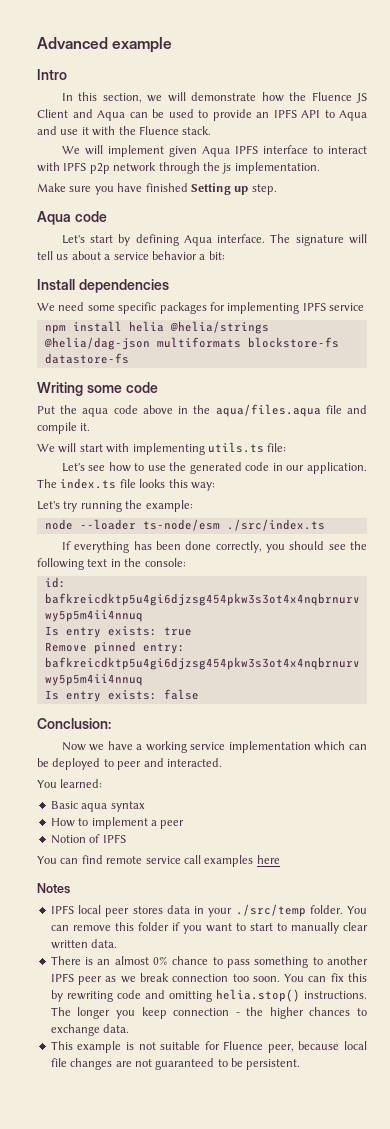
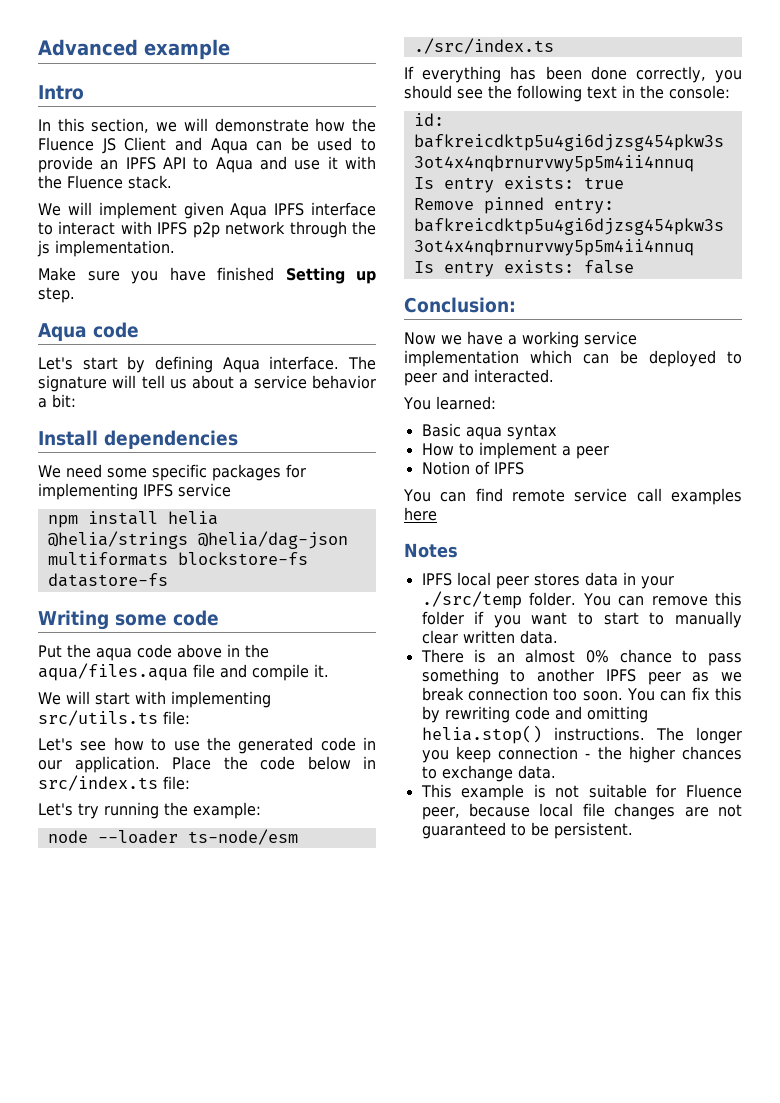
[207,442,264,453] utils.ts -> [38,710,158,726] src/utils.ts
[37,478,215,491] The index.ts file looks this way: -> [172,756,376,770] [38,775,190,791] Place the code below in src/index.ts file:

